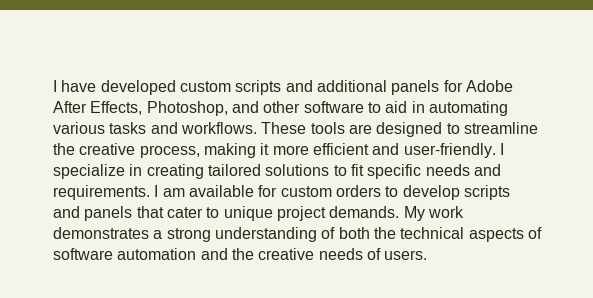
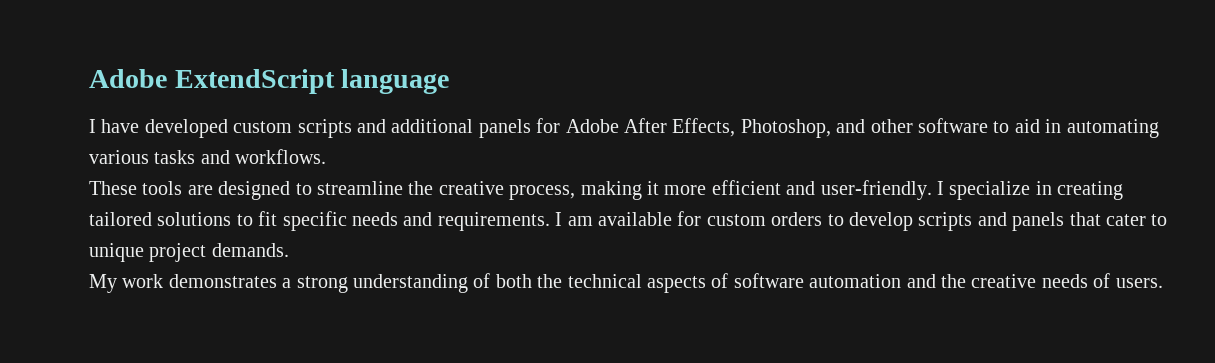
(53, 86) none -> [89,69,450,94] Adobe ExtendScript language //
(257, 128) none -> (327, 156) //
(400, 212) none -> (289, 250) //

